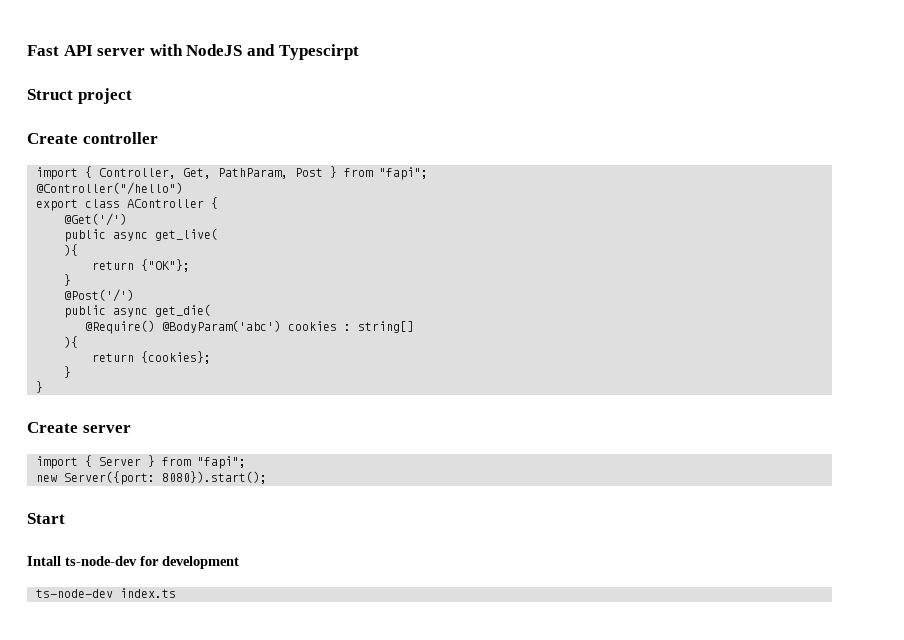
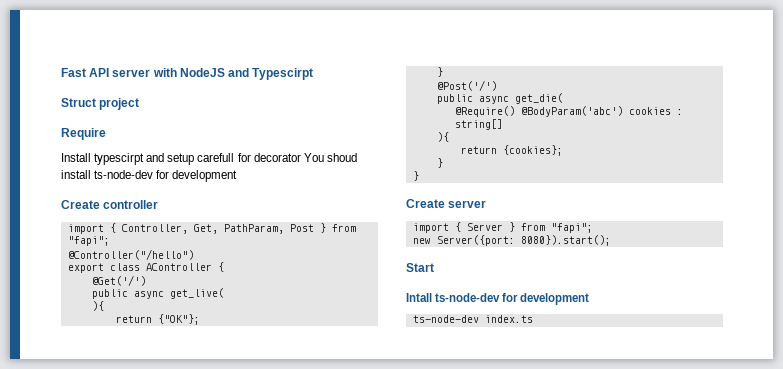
(132, 96) none -> [61,128,106,140] [61,153,357,165] [61,170,238,182] // Require // Install typescirpt and setup carefull for decorator You shoud install ts-node-dev for development

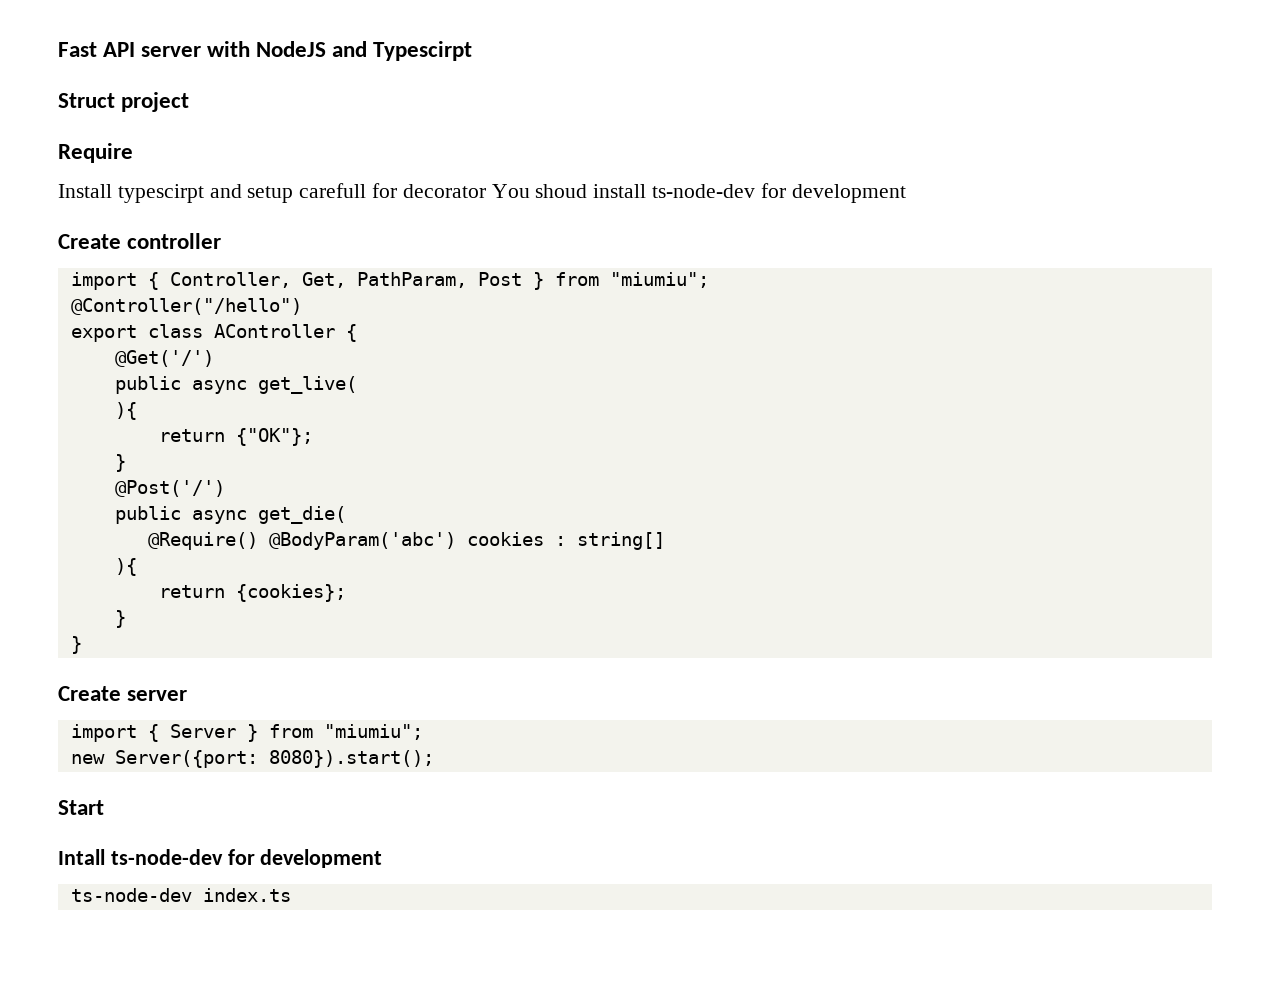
[67,236,110,246] "fapi"; -> [609,272,709,288] "miumiu";
[550,223,593,233] "fapi"; -> [323,724,423,740] "miumiu";

